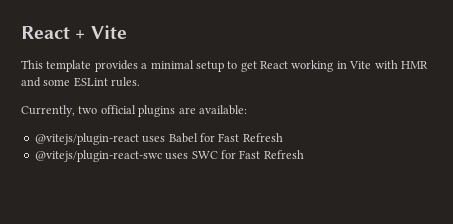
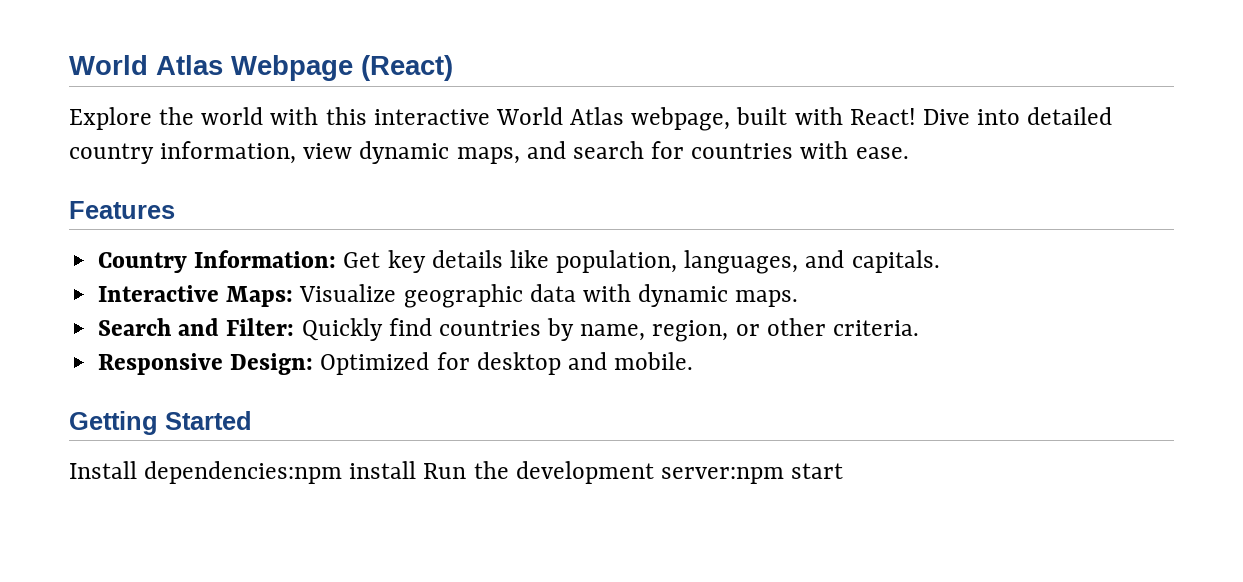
[21,25,127,39] [21,60,428,72] [21,77,141,87] [21,105,247,117] [34,133,283,145] [34,150,304,162] React + Vite // This template provides a minimal setup to get React working in Vite with HMR and some ESLint rules. // Currently, two official plugins are available: // @vitejs/plugin-react uses Babel for Fast Refresh // @vitejs/plugin-react-swc uses SWC for Fast Refresh -> [69,55,453,81] [69,107,1113,131] [69,141,909,164] [69,201,175,219] [98,250,940,274] [98,284,799,308] [98,318,919,342] [98,352,694,375] [69,411,252,435] [69,461,844,484] World Atlas Webpage (React) // Explore the world with this interactive World Atlas webpage, built with React! Dive into detailed country information, view dynamic maps, and search for countries with ease. // Features // Country Information: Get key details like population, languages, and capitals. // Interactive Maps: Visualize geographic data with dynamic maps. // Search and Filter: Quickly find countries by name, region, or other criteria. // Responsive Design: Optimized for desktop and mobile. // Getting Started // Install dependencies:npm install Run the development server:npm start

